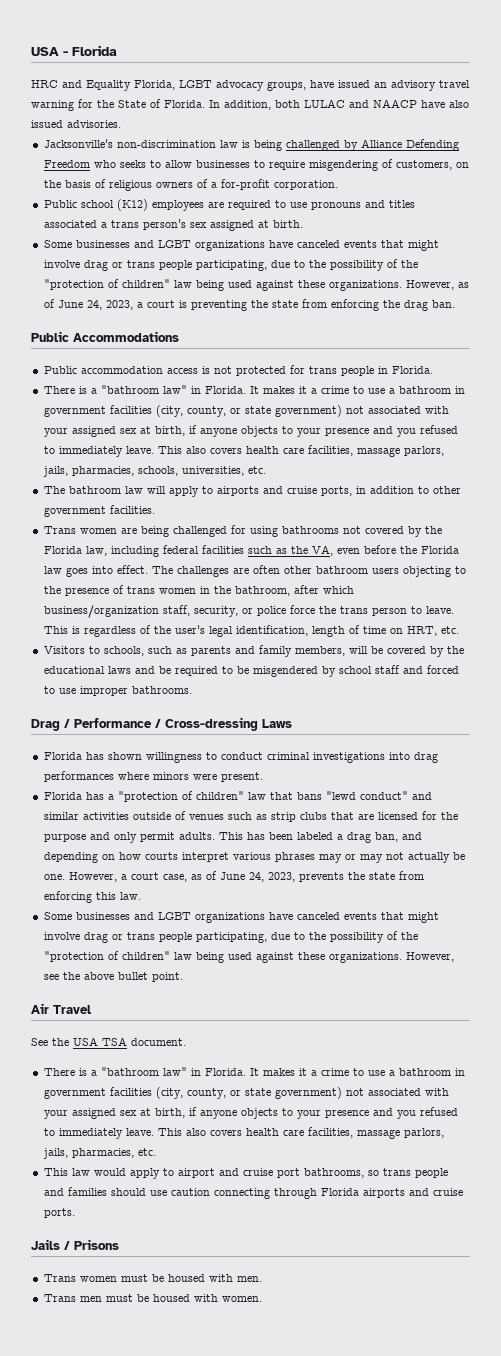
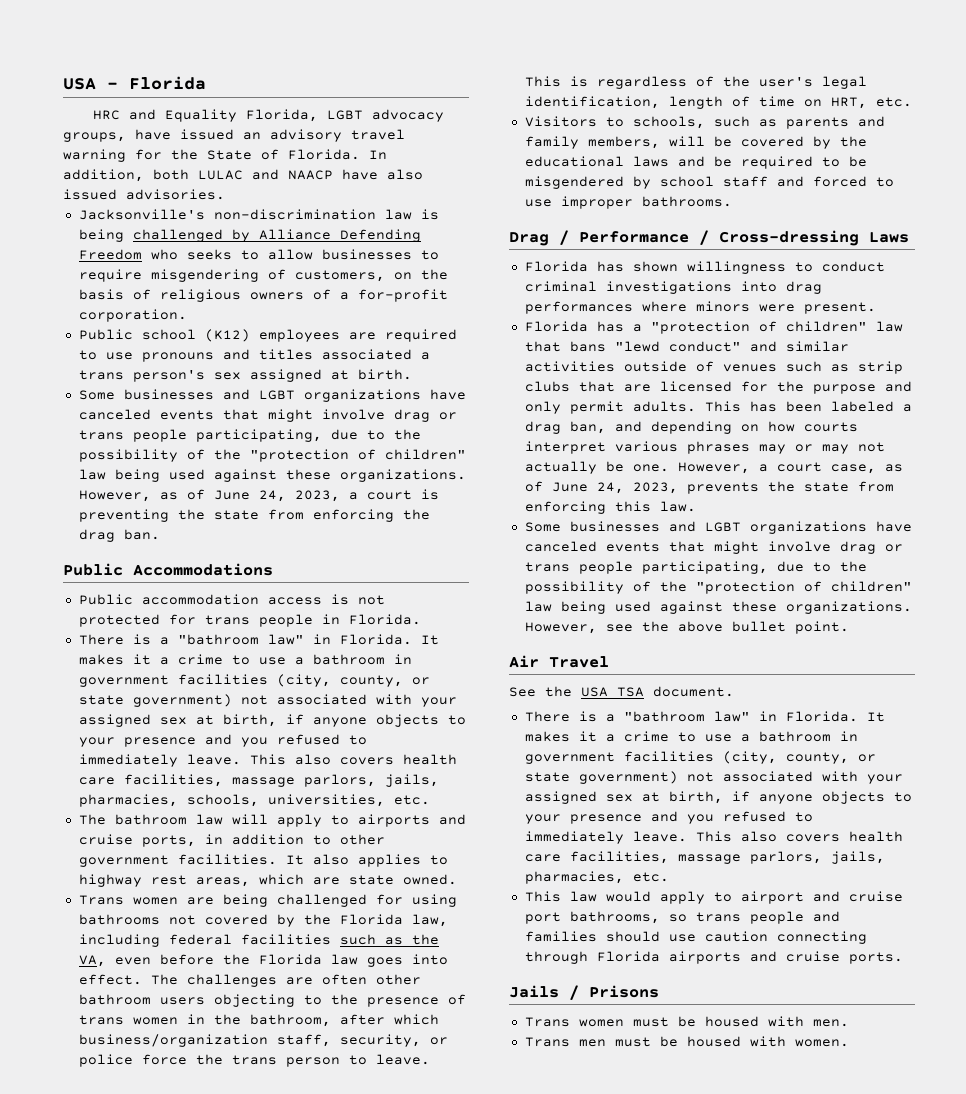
(155, 509) none -> [285,854,448,867] [78,874,457,887] It also applies to highway rest areas, which are state owned.

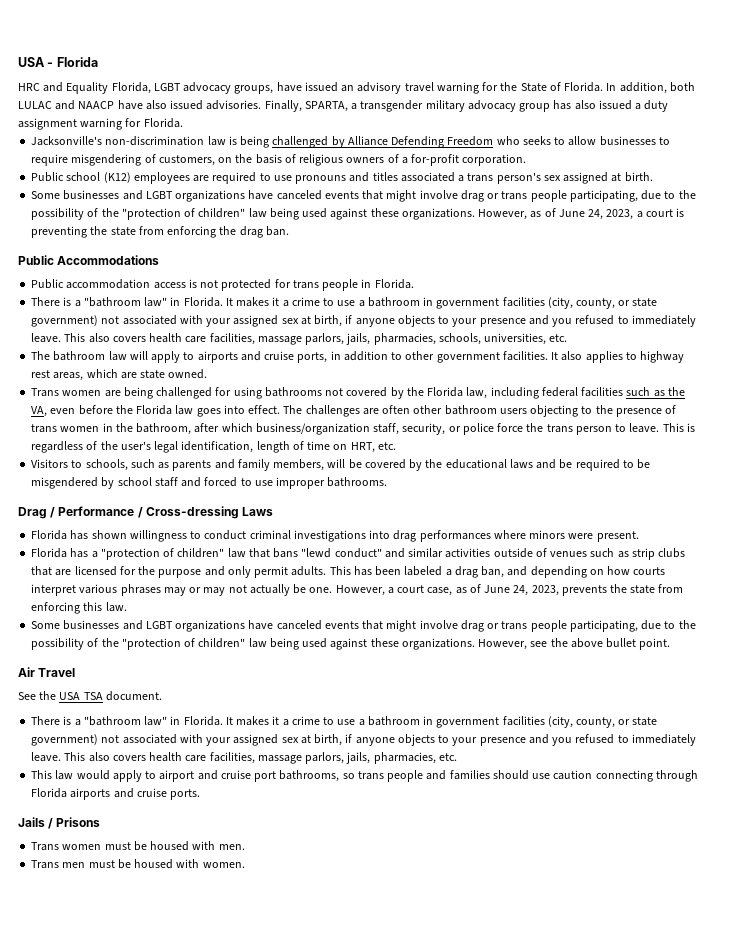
(225, 194) none -> [264,100,669,112] [18,118,183,130] Finally, SPARTA, a transgender military advocacy group has also issued a duty assignment warning for Florida.

